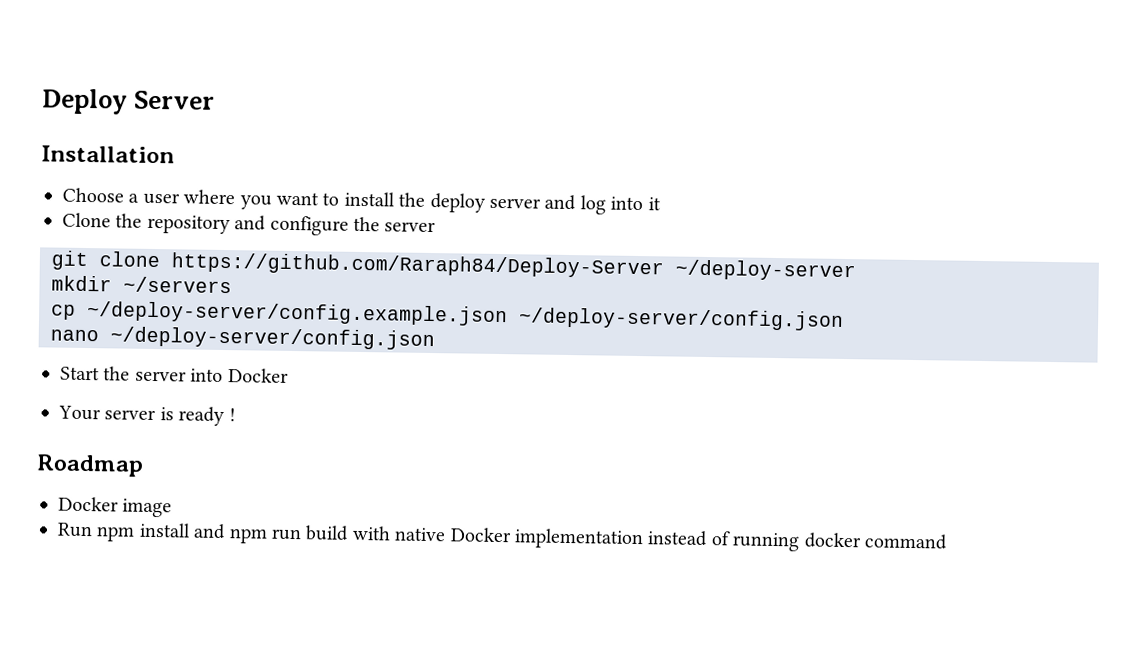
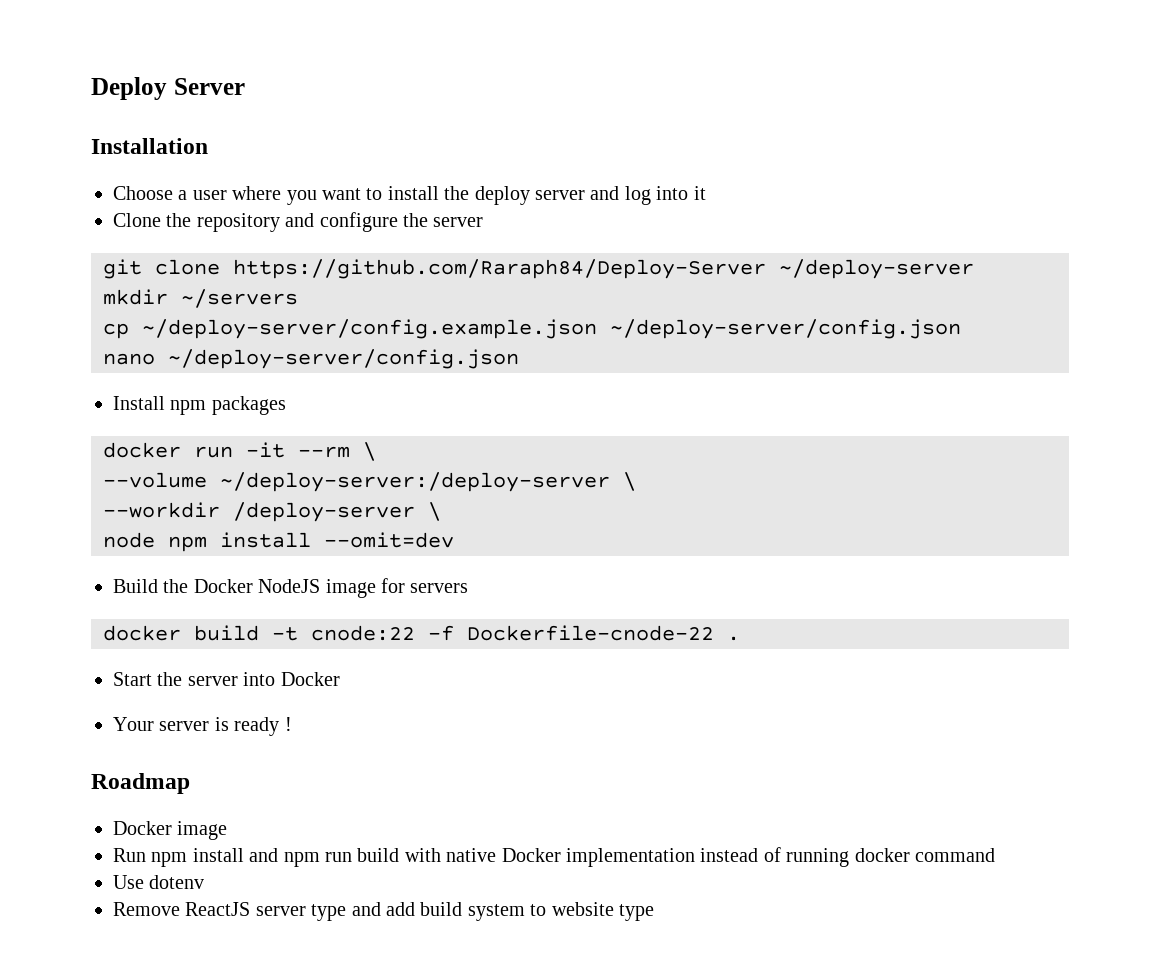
(435, 338) none -> [113,396,286,415] [103,442,376,461] [103,472,636,492] [103,502,441,522] [103,532,454,552] [113,578,469,598] [103,625,740,641] // Install npm packages // docker run -it --rm \ // --volume ~/deploy-server:/deploy-server \ // --workdir /deploy-server \ // node npm install --omit=dev // Build the Docker NodeJS image for servers // docker build -t cnode:22 -f Dockerfile-cnode-22 .
(948, 541) none -> [113,875,205,889] [113,902,654,921] // Use dotenv // Remove ReactJS server type and add build system to website type

